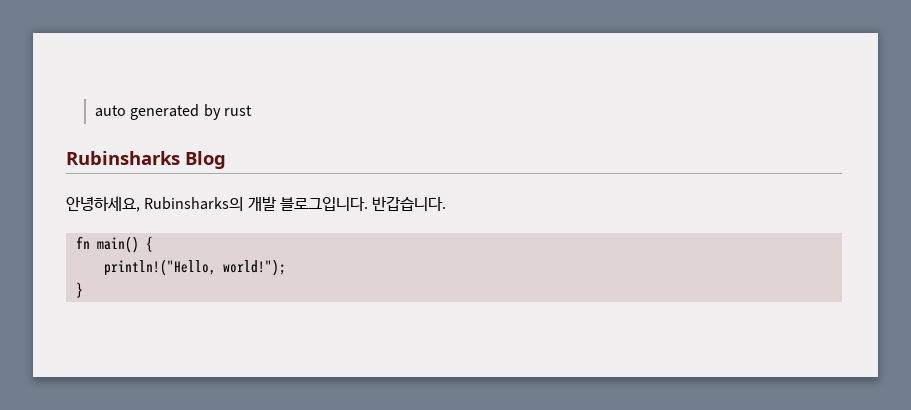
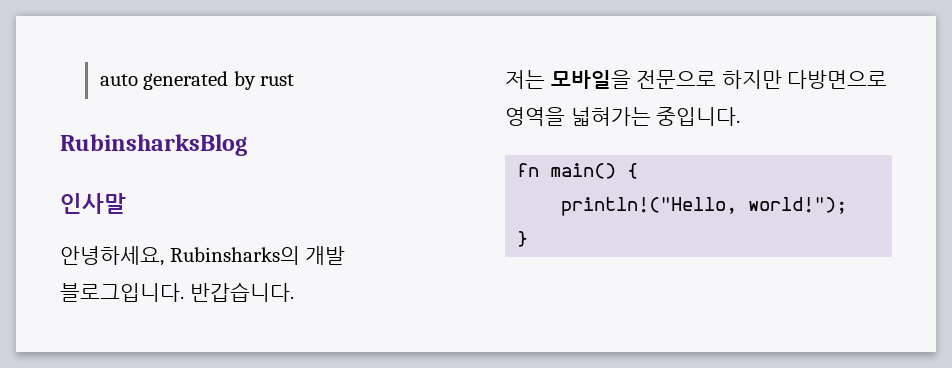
[66,151,226,169] Rubinsharks Blog -> [60,134,247,156] [60,193,126,214] RubinsharksBlog // 인사말
(447, 203) none -> [505,70,888,89] [505,107,741,126] // 저는 모바일을 전문으로 하지만 다방면으로 영역을 넓혀가는 중입니다.

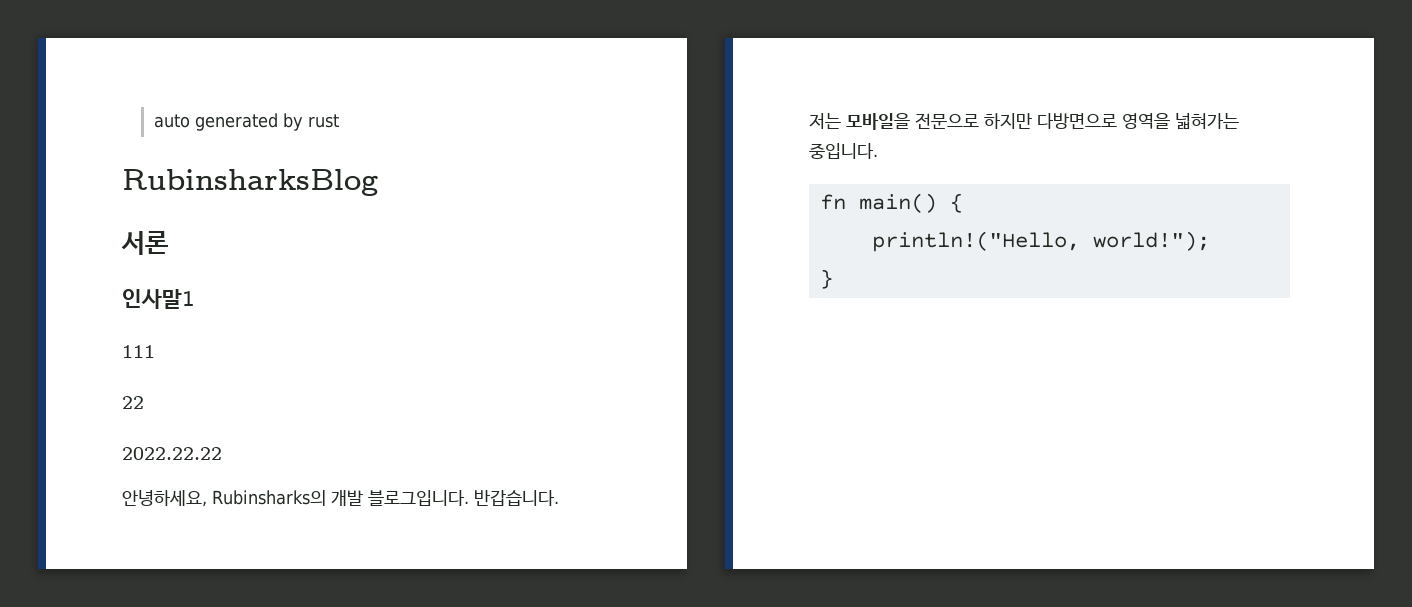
[60,193,126,214] 인사말 -> [121,231,168,255] [122,289,195,309] [122,345,155,358] [122,396,144,409] [122,447,222,460] 서론 // 인사말1 // 111 // 22 // 2022.22.22

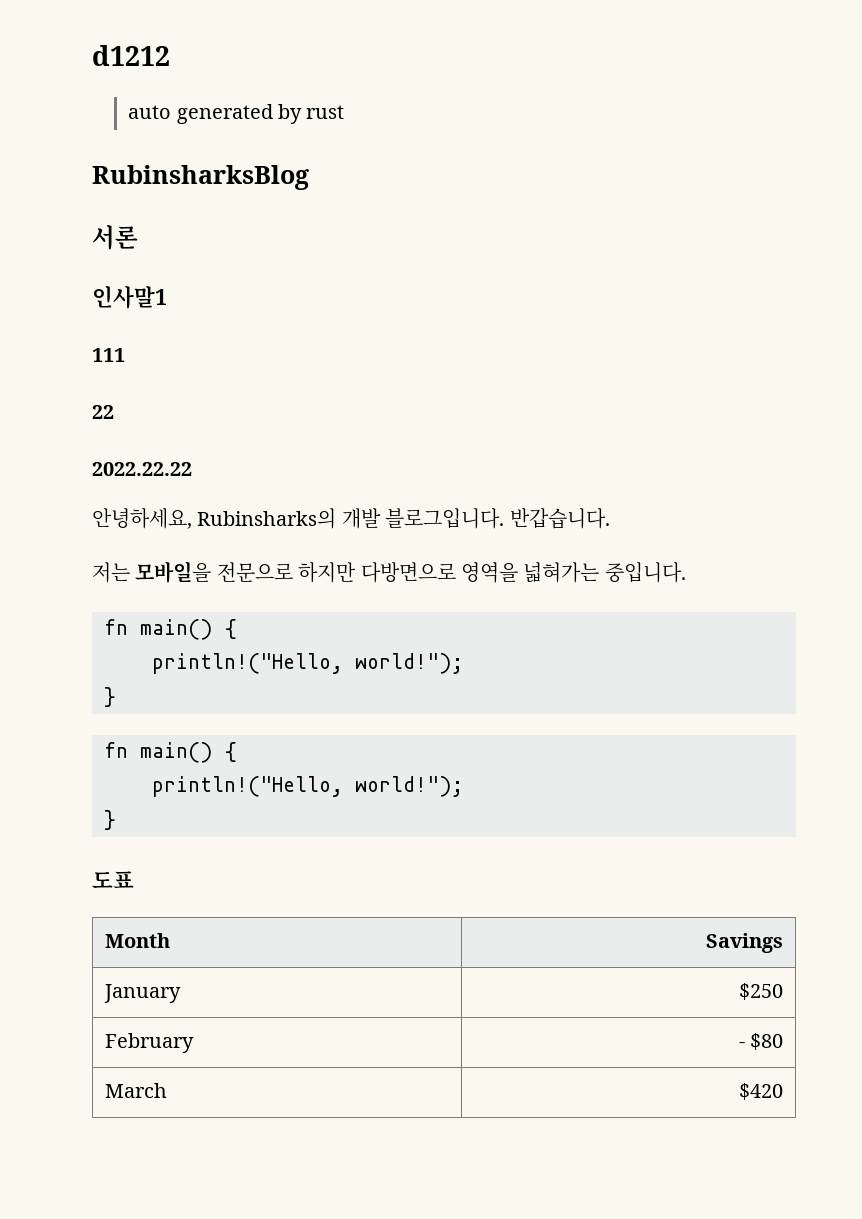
(154, 121) none -> [92,45,170,66] d1212 //
(833, 279) none -> [104,742,237,763] [152,776,463,797] [104,810,116,830] [92,871,134,889] [104,933,170,948] [706,933,784,953] [103,984,181,1003] [739,983,784,1000] [104,1033,194,1053] [738,1033,784,1050] [104,1083,167,1098] [739,1083,784,1100] // fn main() { // println!("Hello, world!"); // } // 도표 // Month | Savings // January | $250 // February | - $80 // March | $420

